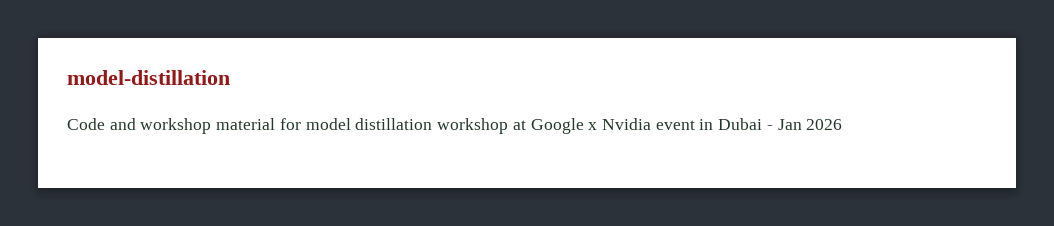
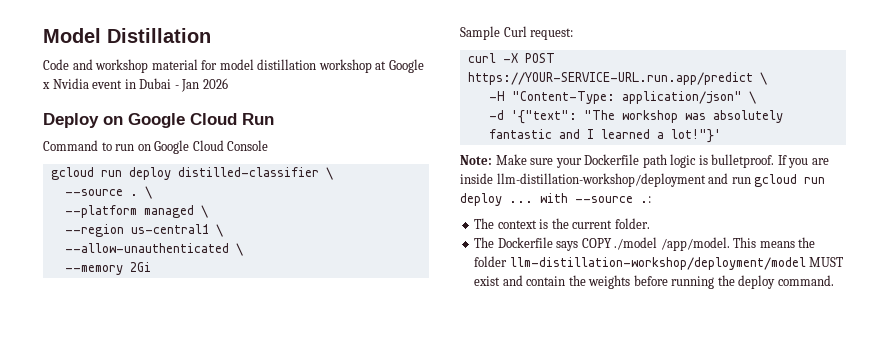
[67,70,230,85] model-distillation -> [43,28,211,43] Model Distillation
(843, 124) none -> [43,113,274,128] [43,140,269,154] [50,167,333,180] [64,186,152,199] [64,205,208,218] [64,224,223,237] [64,243,243,256] [64,262,151,275] [460,26,574,40] [467,53,555,63] [467,72,767,85] [488,91,756,104] [488,110,783,124] [488,129,721,143] [460,154,829,168] [460,173,826,187] [460,193,651,206] [474,218,650,229] [474,237,816,251] [474,256,844,270] [474,275,834,289] // Deploy on Google Cloud Run // Command to run on Google Cloud Console // gcloud run deploy distilled-classifier \ // --source . \ // --platform managed \ // --region us-central1 \ // --allow-unauthenticated \ // --memory 2Gi // Sample Curl request: // curl -X POST https://YOUR-SERVICE-URL.run.app/predict \ // -H "Content-Type: application/json" \ // -d '{"text": "The workshop was absolutely fantastic and I learned a lot!"}' // Note: Make sure your Dockerfile path logic is bulletproof. If you are inside llm-distillation-workshop/deployment and run gcloud run deploy ... with --source .: // The context is the current folder. // The Dockerfile says COPY ./model /app/model. This means the folder llm-distillation-workshop/deployment/model MUST exist and contain the weights before running the deploy command.

